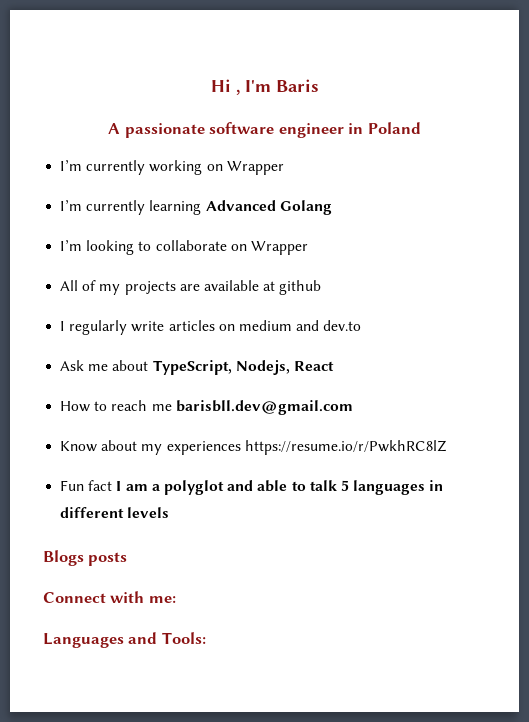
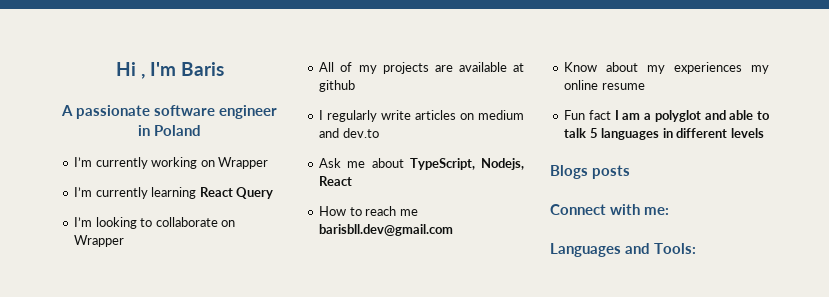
[205,200,332,215] Advanced Golang -> [199,187,274,199] React Query
[244,440,447,455] https://resume.io/r/PwkhRC8lZ -> [751,65,769,74] [564,80,645,90] my online resume

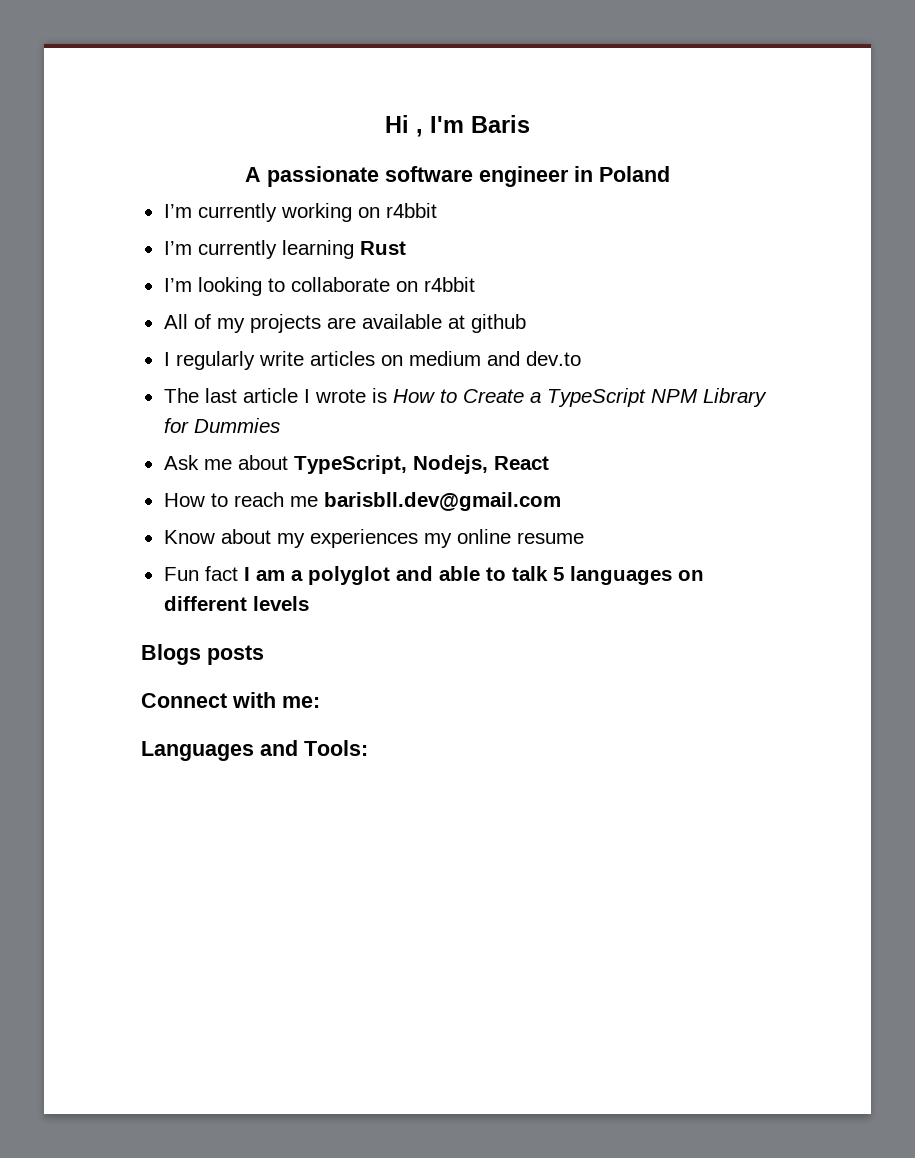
[218,157,269,169] Wrapper -> [385,203,437,218] r4bbit
[199,187,274,199] React Query -> [359,241,406,255] Rust
[74,235,125,247] Wrapper -> [423,277,475,292] r4bbit
(379, 133) none -> [163,388,767,407] [163,418,280,433] // The last article I wrote is How to Create a TypeScript NPM Library for Dummies
[662,128,673,138] in -> [677,570,704,581] on

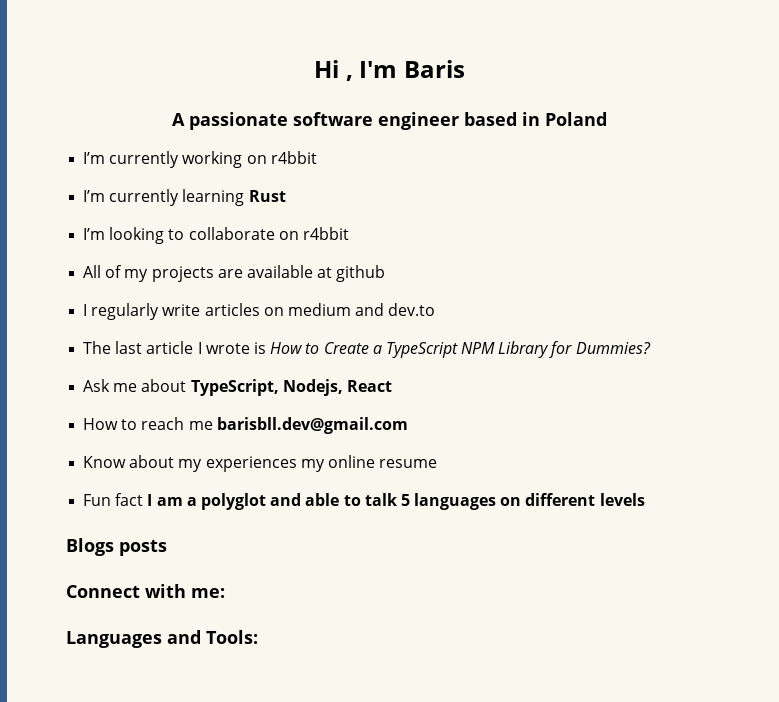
(569, 176) none -> [464,112,517,126] based
[193,418,280,433] Dummies -> [575,342,651,354] Dummies?

